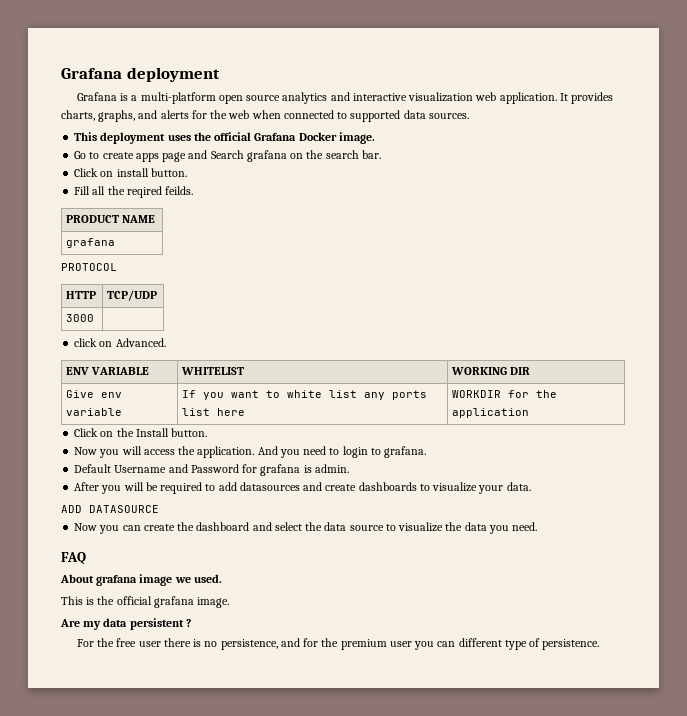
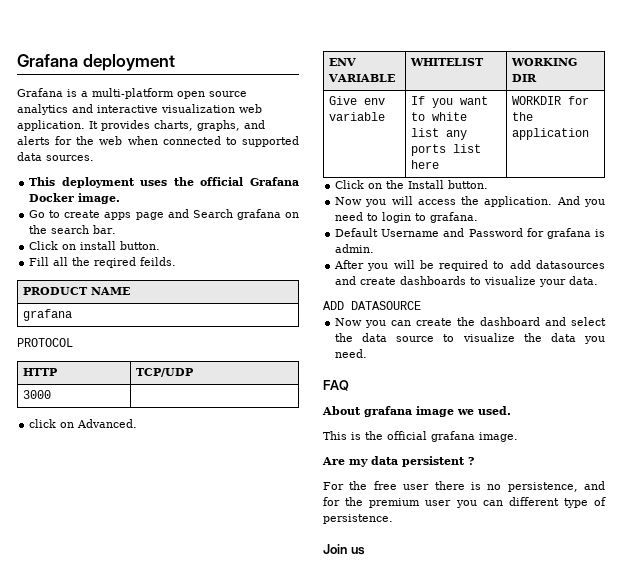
(600, 644) none -> [323,544,365,555] // Join us

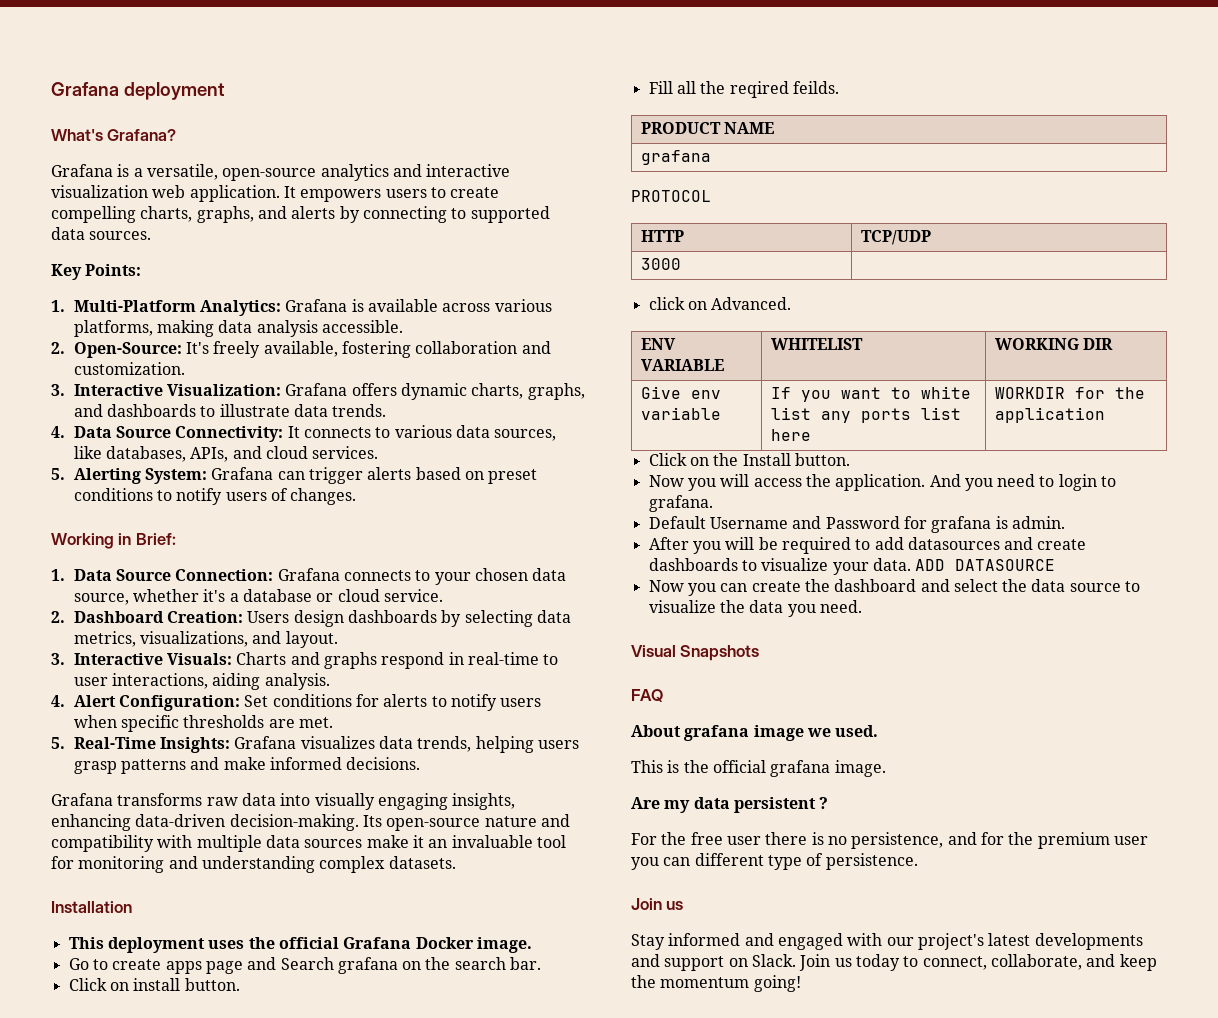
(175, 62) none -> [51,129,177,141] // What's Grafana?
[92,88,247,99] multi-platform open source -> [146,164,317,181] versatile, open-source
[101,120,265,131] [17,136,299,147] [17,152,94,161] provides charts, graphs, and alerts for the web when connected to supported data sources. -> [300,187,500,202] [51,206,550,223] [51,227,152,240] [51,264,142,280] [51,299,552,316] [73,320,403,337] [51,341,551,358] [73,362,185,375] [51,383,585,400] [73,404,387,417] [51,425,557,442] [73,446,379,462] [51,467,538,484] [73,488,357,505] [51,533,176,549] [51,568,567,585] [73,589,443,605] [51,610,571,627] [73,631,338,648] [51,652,559,669] [73,673,330,690] [51,694,542,711] [73,715,333,732] [51,736,579,753] [73,757,421,774] [51,793,516,810] [51,814,570,831] [51,835,566,852] [51,856,456,873] [51,901,132,913] empowers users to create compelling charts, graphs, and alerts by connecting to supported data sources. // Key Points: // 1. Multi-Platform Analytics: Grafana is available across various platforms, making data analysis accessible. // 2. Open-Source: It's freely available, fostering collaboration and customization. // 3. Interactive Visualization: Grafana offers dynamic charts, graphs, and dashboards to illustrate data trends. // 4. Data Source Connectivity: It connects to various data sources, like databases, APIs, and cloud services. // 5. Alerting System: Grafana can trigger alerts based on preset conditions to notify users of changes. // Working in Brief: // 1. Data Source Connection: Grafana connects to your chosen data source, whether it's a database or cloud service. // 2. Dashboard Creation: Users design dashboards by selecting data metrics, visualizations, and layout. // 3. Interactive Visuals: Charts and graphs respond in real-time to user interactions, aiding analysis. // 4. Alert Configuration: Set conditions for alerts to notify users when specific thresholds are met. // 5. Real-Time Insights: Grafana visualizes data trends, helping users grasp patterns and make informed decisions. // Grafana transforms raw data into visually engaging insights, enhancing data-driven decision-making. Its open-source nature and compatibility with multiple data sources make it an invaluable tool for monitoring and understanding complex datasets. // Installation
(599, 280) // -> (911, 564) none
(368, 353) none -> [631,645,760,661] // Visual Snapshots
(365, 551) none -> [631,933,1143,950] [631,954,1157,971] [631,975,801,992] // Stay informed and engaged with our project's latest developments and support on Slack. Join us today to connect, collaborate, and keep the momentum going!

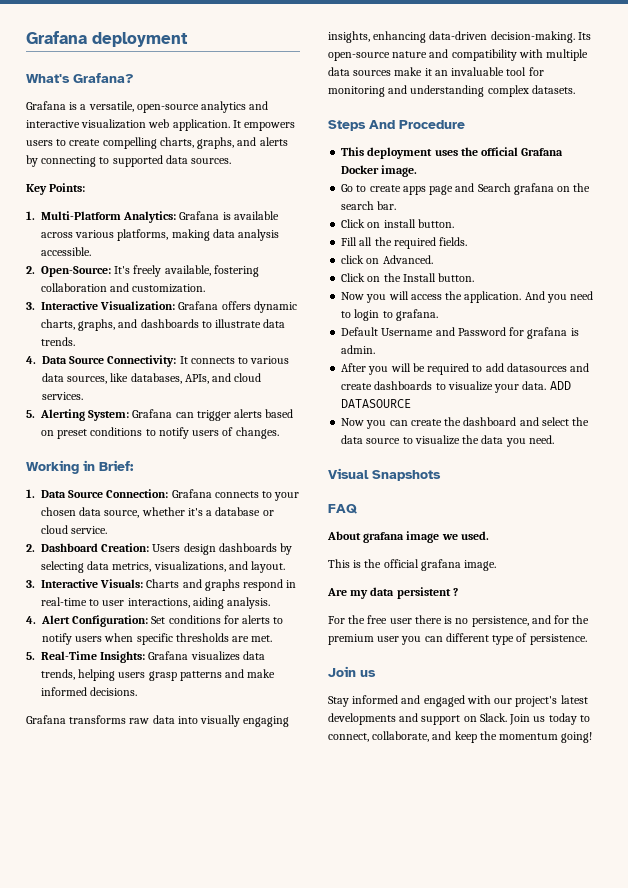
[51,901,132,913] Installation -> [328,120,465,131] Steps And Procedure
[729,81,839,98] [640,122,775,134] [640,150,711,165] [631,190,711,202] [640,230,684,242] [860,230,931,245] [640,258,681,270] [648,297,792,310] [640,338,676,350] [640,359,724,371] [770,338,863,350] [994,338,1114,350] [640,386,721,399] [640,407,721,420] [770,386,971,402] [770,407,961,423] [770,429,811,441] [994,387,1145,399] [994,407,1105,423] reqired feilds. // PRODUCT NAME // grafana // PROTOCOL // HTTP | TCP/UDP // 3000 | // click on Advanced. // ENV VARIABLE | WHITELIST | WORKING DIR // Give env variable | If you want to white list any ports list here | WORKDIR for the application -> [393,237,468,249] [341,255,433,264] required fields. // click on Advanced.

